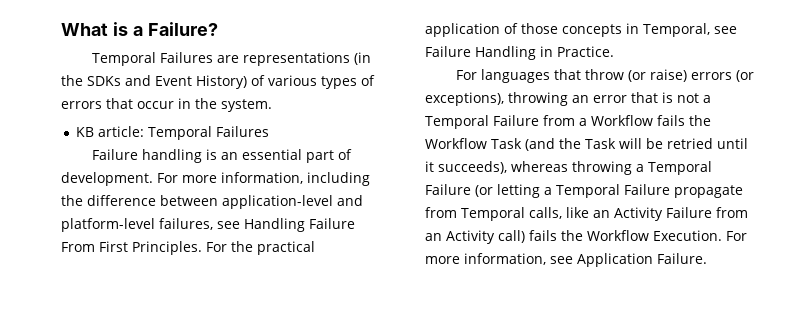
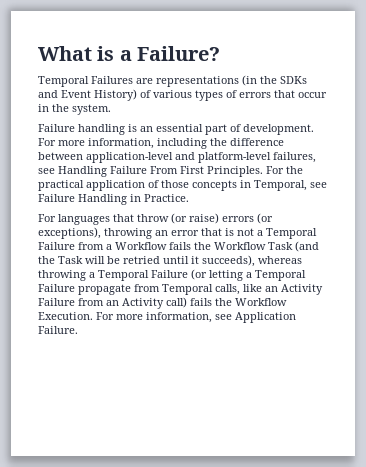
[75,126,269,140] // KB article: Temporal Failures -> (111, 109) none

